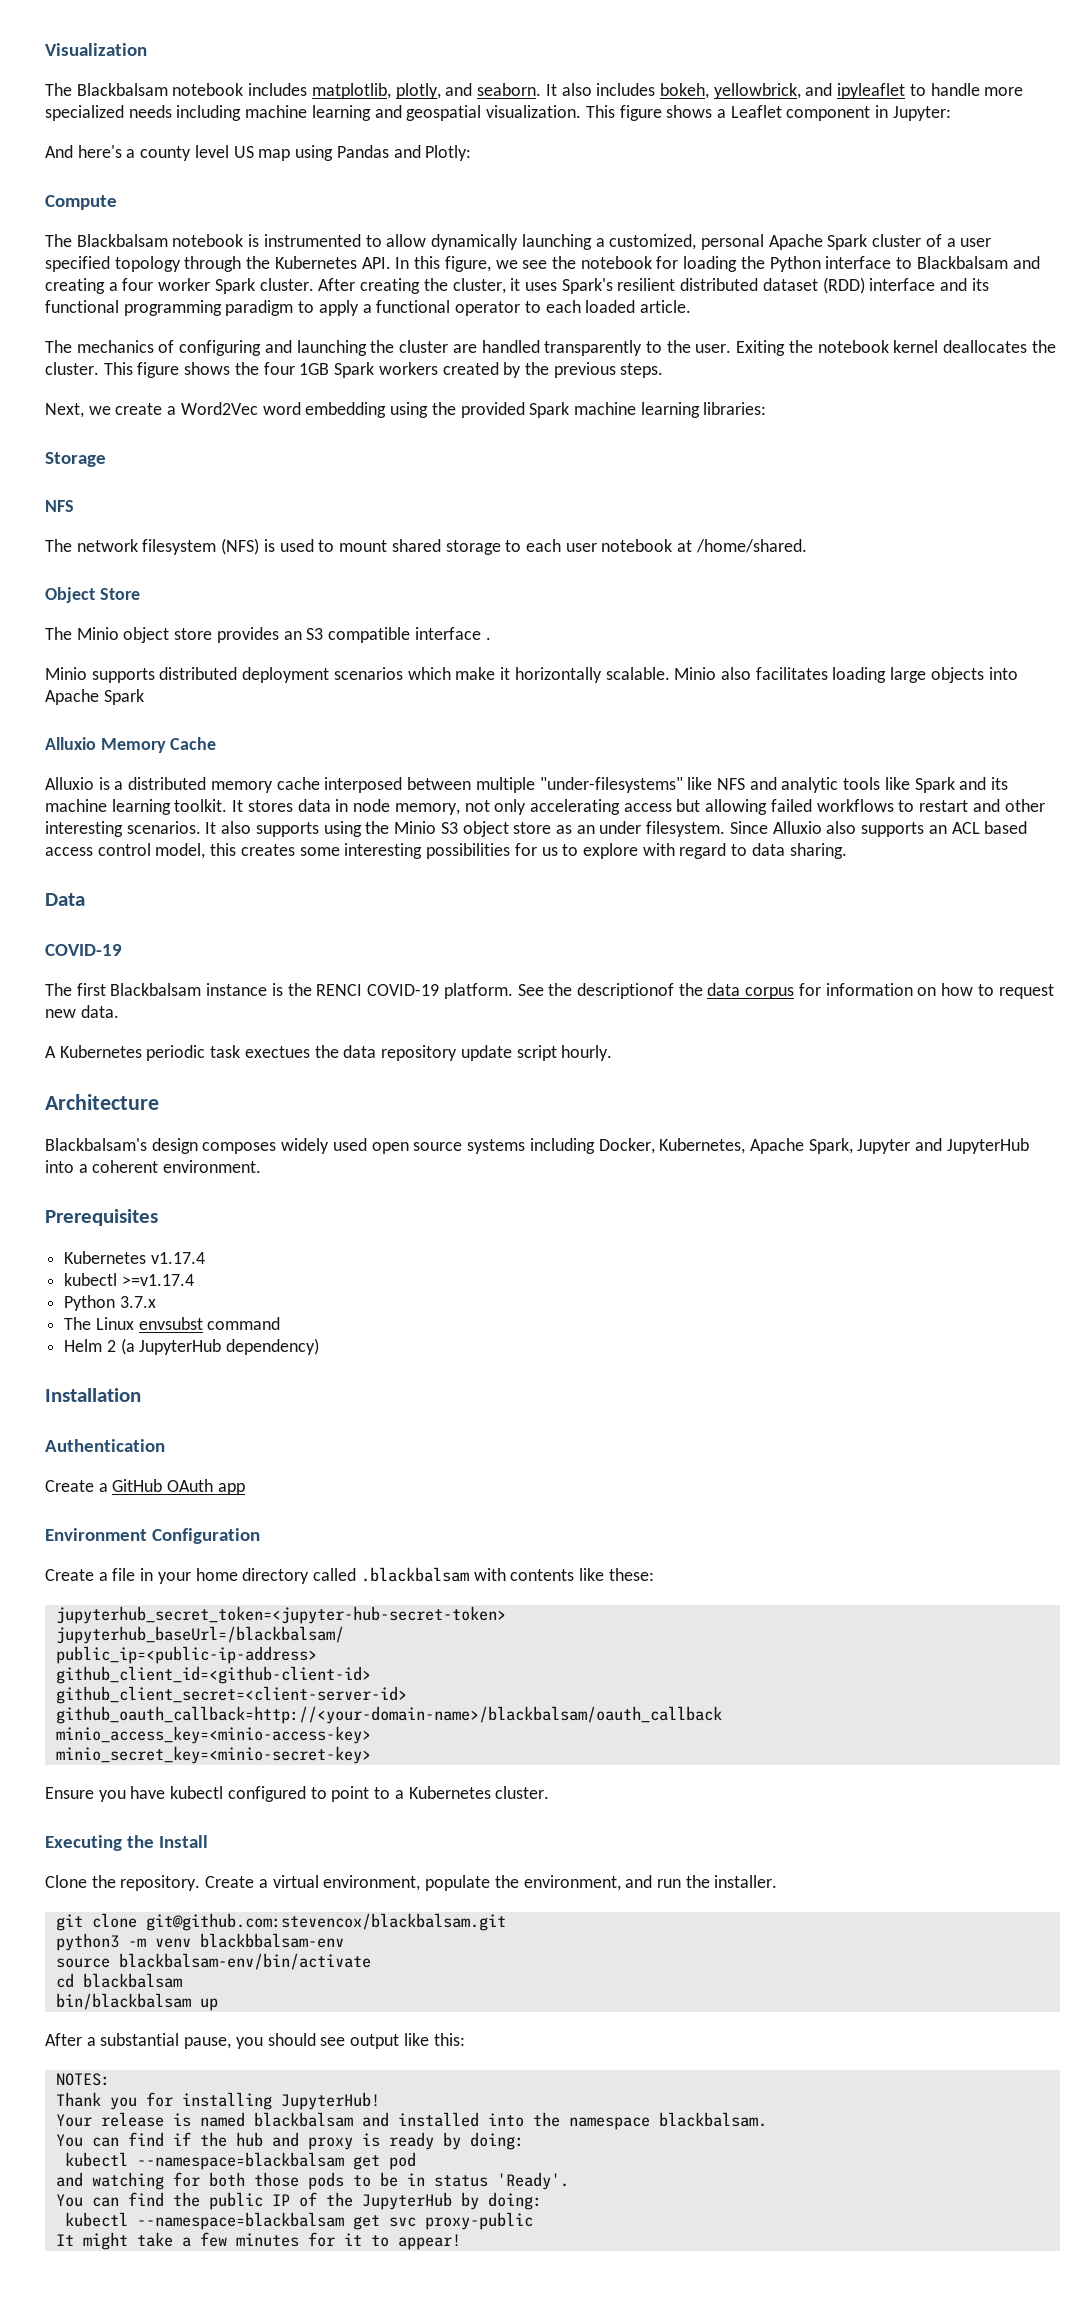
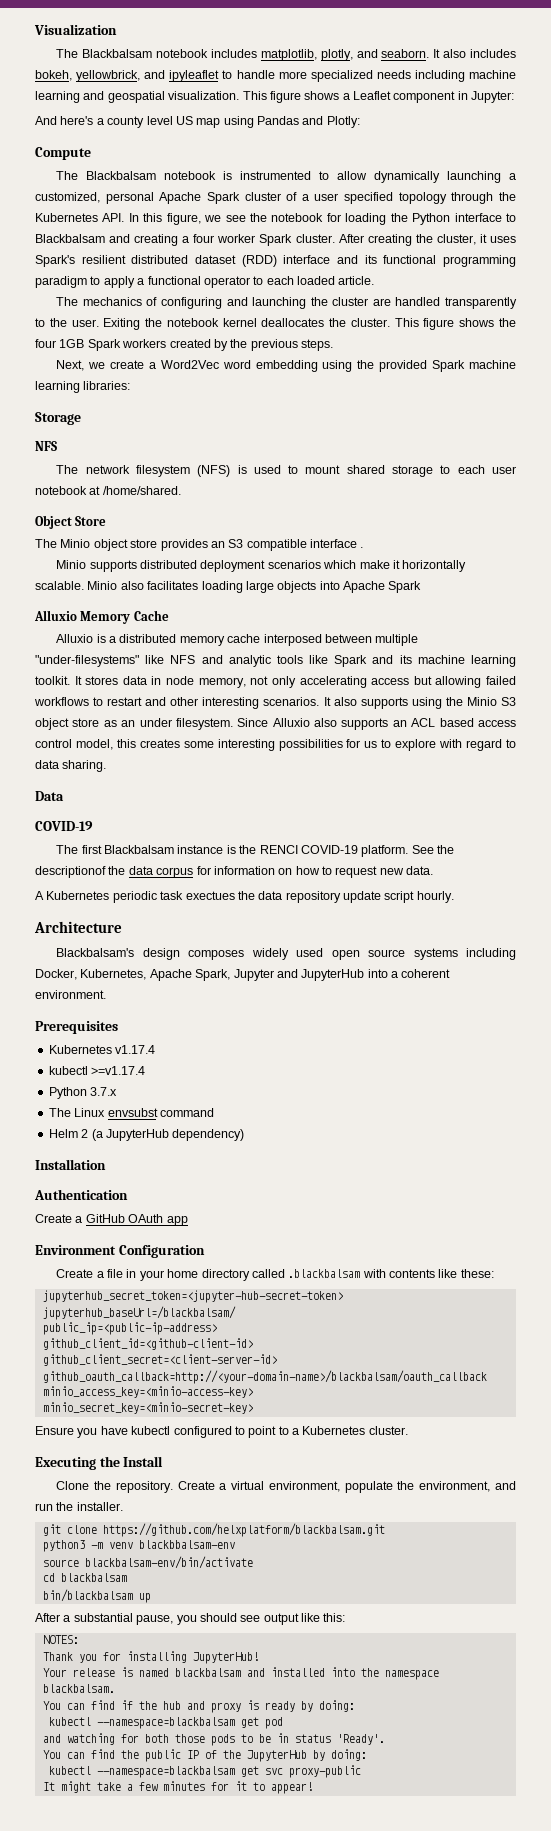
[145,1913,506,1931] git@github.com:stevencox/blackbalsam.git -> [102,1523,385,1537] https://github.com/helxplatform/blackbalsam.git

